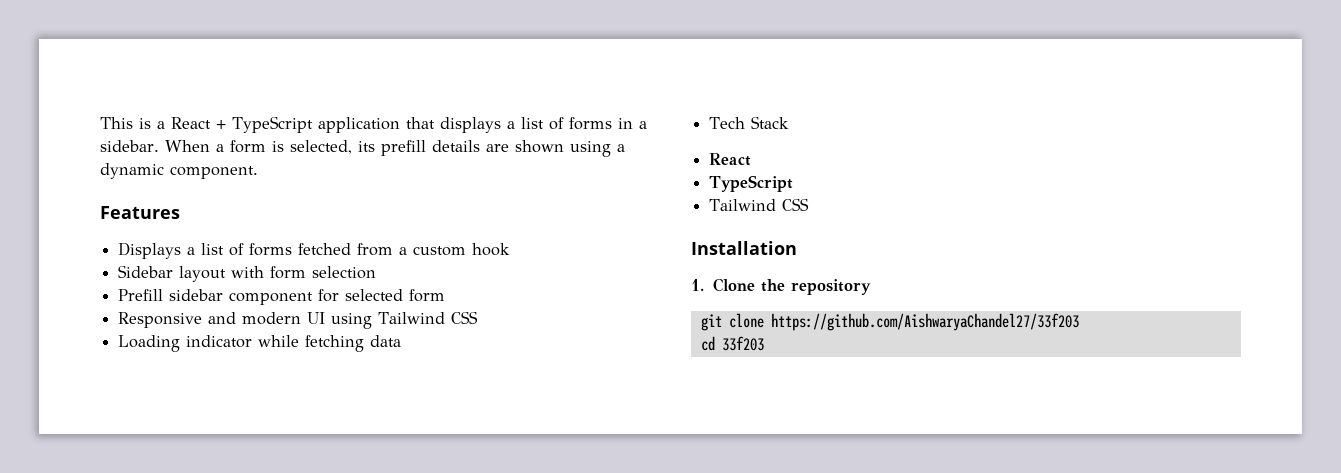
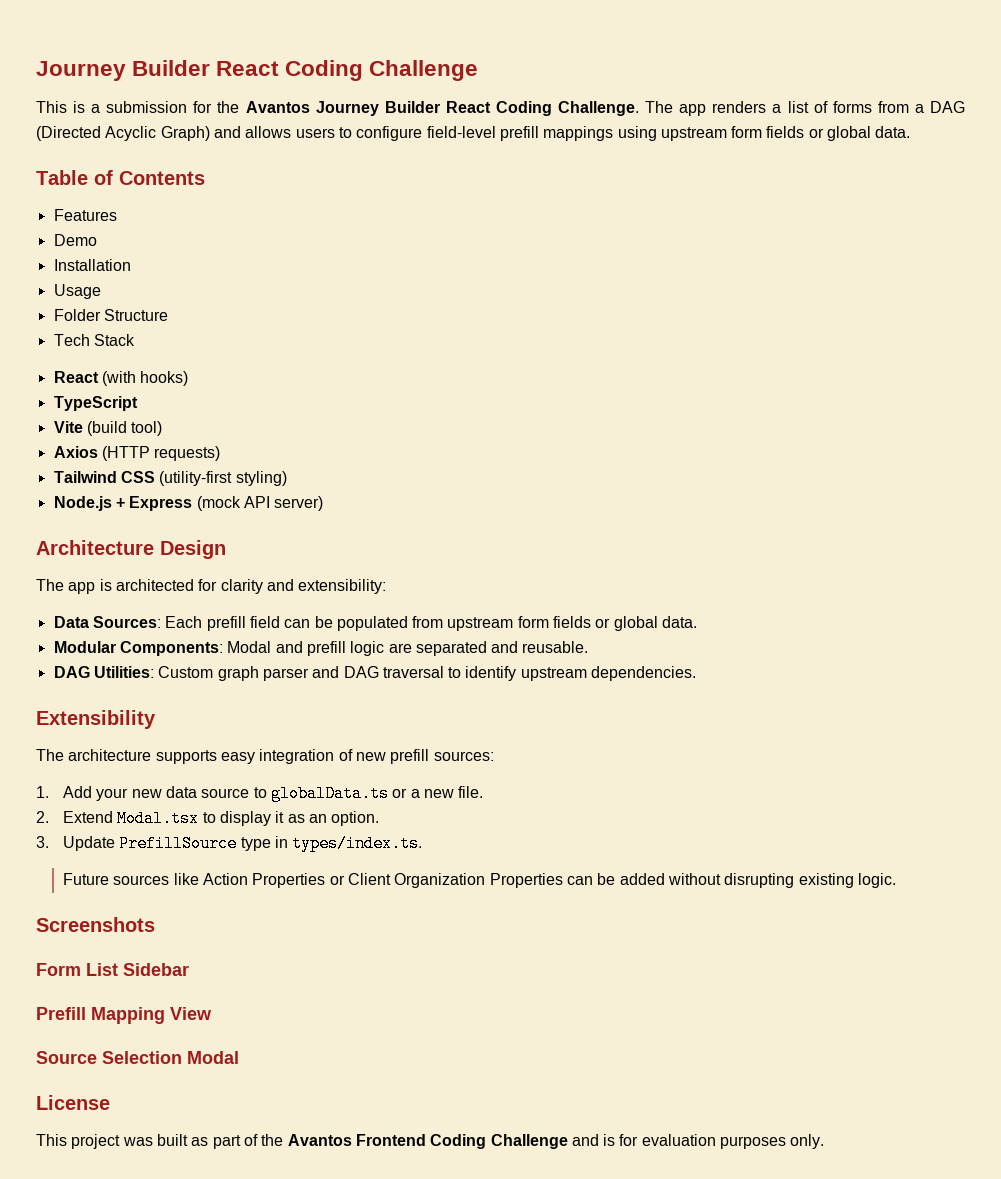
[100,116,647,133] [100,140,625,157] [100,163,258,179] [100,206,180,219] [118,242,511,259] [118,265,377,282] [118,289,446,305] [118,311,479,329] [118,335,402,352] This is a React + TypeScript application that displays a list of forms in a sidebar. When a form is selected, its prefill details are shown using a dynamic component. // Features // Displays a list of forms fetched from a custom hook // Sidebar layout with form selection // Prefill sidebar component for selected form // Responsive and modern UI using Tailwind CSS // Loading indicator while fetching data -> [36,60,479,81] [36,101,965,116] [36,126,911,141] [36,170,205,185] [53,209,117,221] [53,234,97,246] [53,259,131,271] [53,284,101,299] [53,309,168,321] Journey Builder React Coding Challenge // This is a submission for the Avantos Journey Builder React Coding Challenge. The app renders a list of forms from a DAG (Directed Acyclic Graph) and allows users to configure field-level prefill mappings using upstream form fields or global data. // Table of Contents // Features // Demo // Installation // Usage // Folder Structure
(752, 159) none -> [101,371,189,386] (with hooks)
[709,198,810,211] [691,241,797,255] [691,278,871,295] [700,313,1079,331] [700,336,764,351] Tailwind CSS // Installation // 1. Clone the repository // git clone https://github.com/AishwaryaChandel27/33f203 // cd 33f203 -> [53,421,163,436] [53,446,221,461] [53,471,287,486] [53,496,324,511] [36,540,226,559] [36,579,387,594] [53,616,698,631] [53,641,589,656] [53,666,697,681] [36,710,156,729] [36,749,494,764] [36,785,484,802] [36,810,380,827] [36,835,423,852] [63,873,896,888] [36,917,155,932] [36,963,189,976] [36,1007,212,1024] [36,1051,239,1064] [36,1095,110,1110] [36,1134,825,1149] Vite (build tool) // Axios (HTTP requests) // Tailwind CSS (utility-first styling) // Node.js + Express (mock API server) // Architecture Design // The app is architected for clarity and extensibility: // Data Sources: Each prefill field can be populated from upstream form fields or global data. // Modular Components: Modal and prefill logic are separated and reusable. // DAG Utilities: Custom graph parser and DAG traversal to identify upstream dependencies. // Extensibility // The architecture supports easy integration of new prefill sources: // 1. Add your new data source to globalData.ts or a new file. // 2. Extend Modal.tsx to display it as an option. // 3. Update PrefillSource type in types/index.ts. // Future sources like Action Properties or Client Organization Properties can be added without disrupting existing logic. // Screenshots // Form List Sidebar // Prefill Mapping View // Source Selection Modal // License // This project was built as part of the Avantos Frontend Coding Challenge and is for evaluation purposes only.

